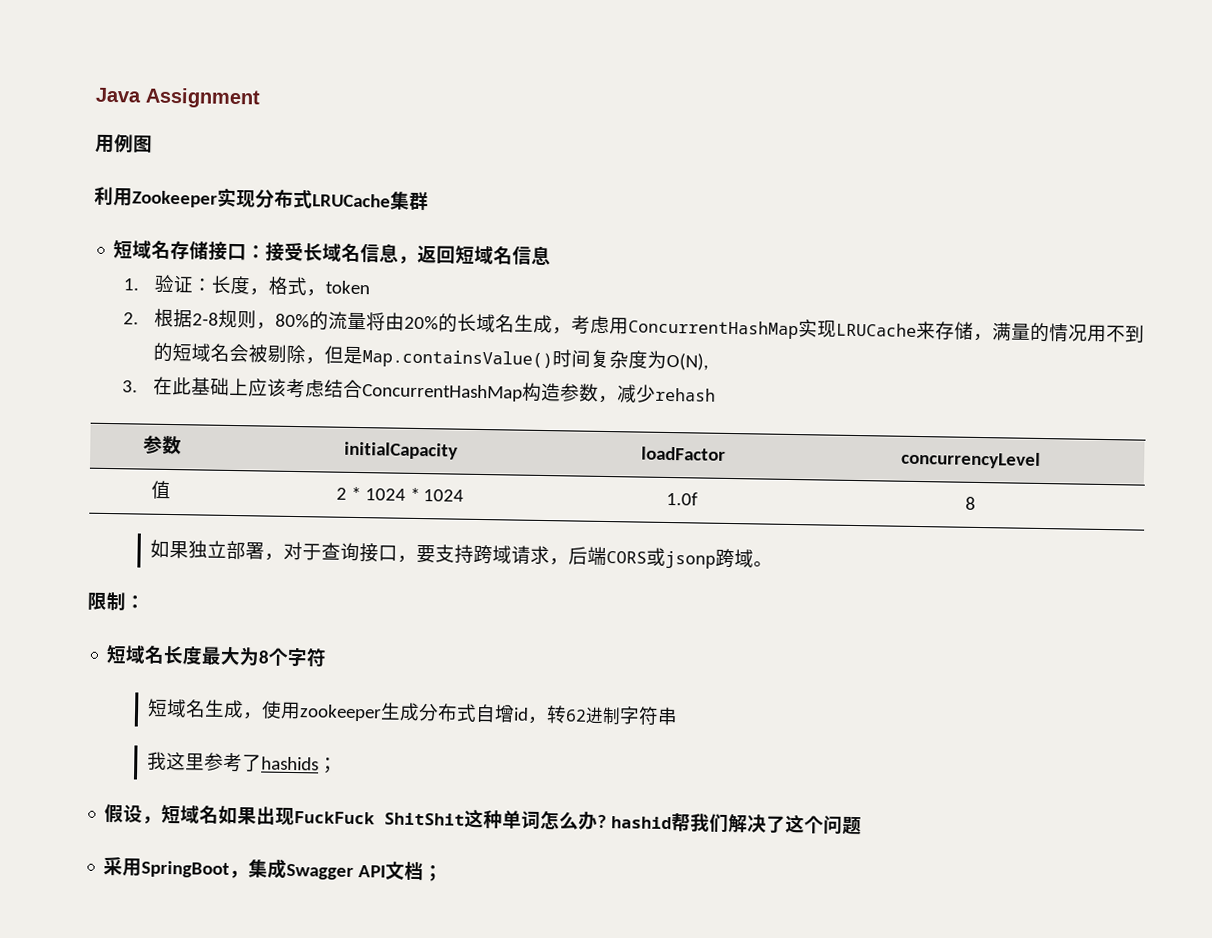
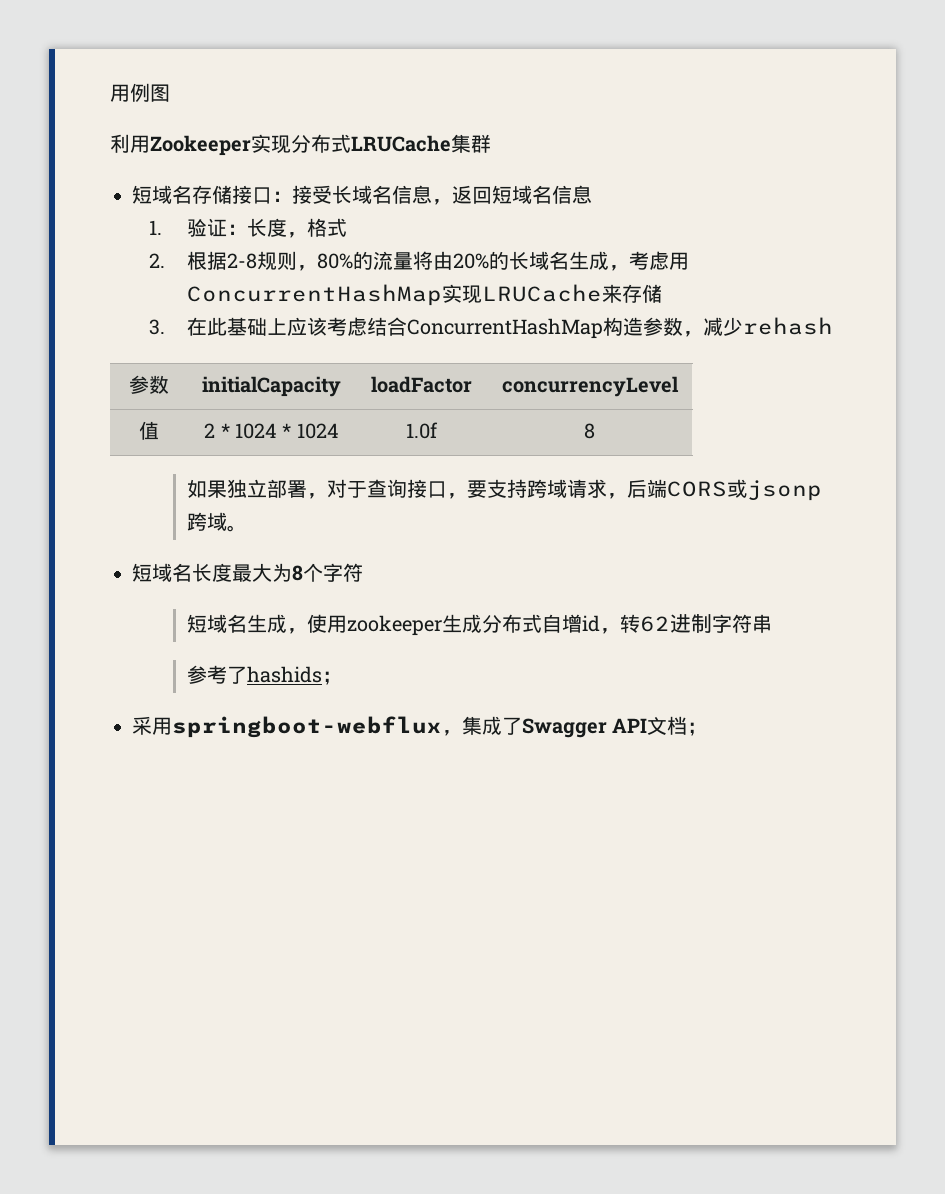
[95,87,261,109] Java Assignment // -> (110, 93) none
[305,280,370,297] ，token -> (348, 227) none
[972,322,1145,343] [152,342,709,371] ，满量的情况用不到的短域名会被剔除，但是Map.containsValue()时间复杂度为O(N), -> (663, 293) none
[87,591,145,611] // 限制： -> (248, 528) none
[146,751,205,771] 我这里 -> (773, 623) none
[104,803,863,836] [103,856,288,879] 假设，短域名如果出现FuckFuck ShitShit这种单词怎么办? hashid帮我们解决了这个问题 // 采用SpringBoot，集成 -> [132,716,522,738] 采用springboot-webflux，集成了

